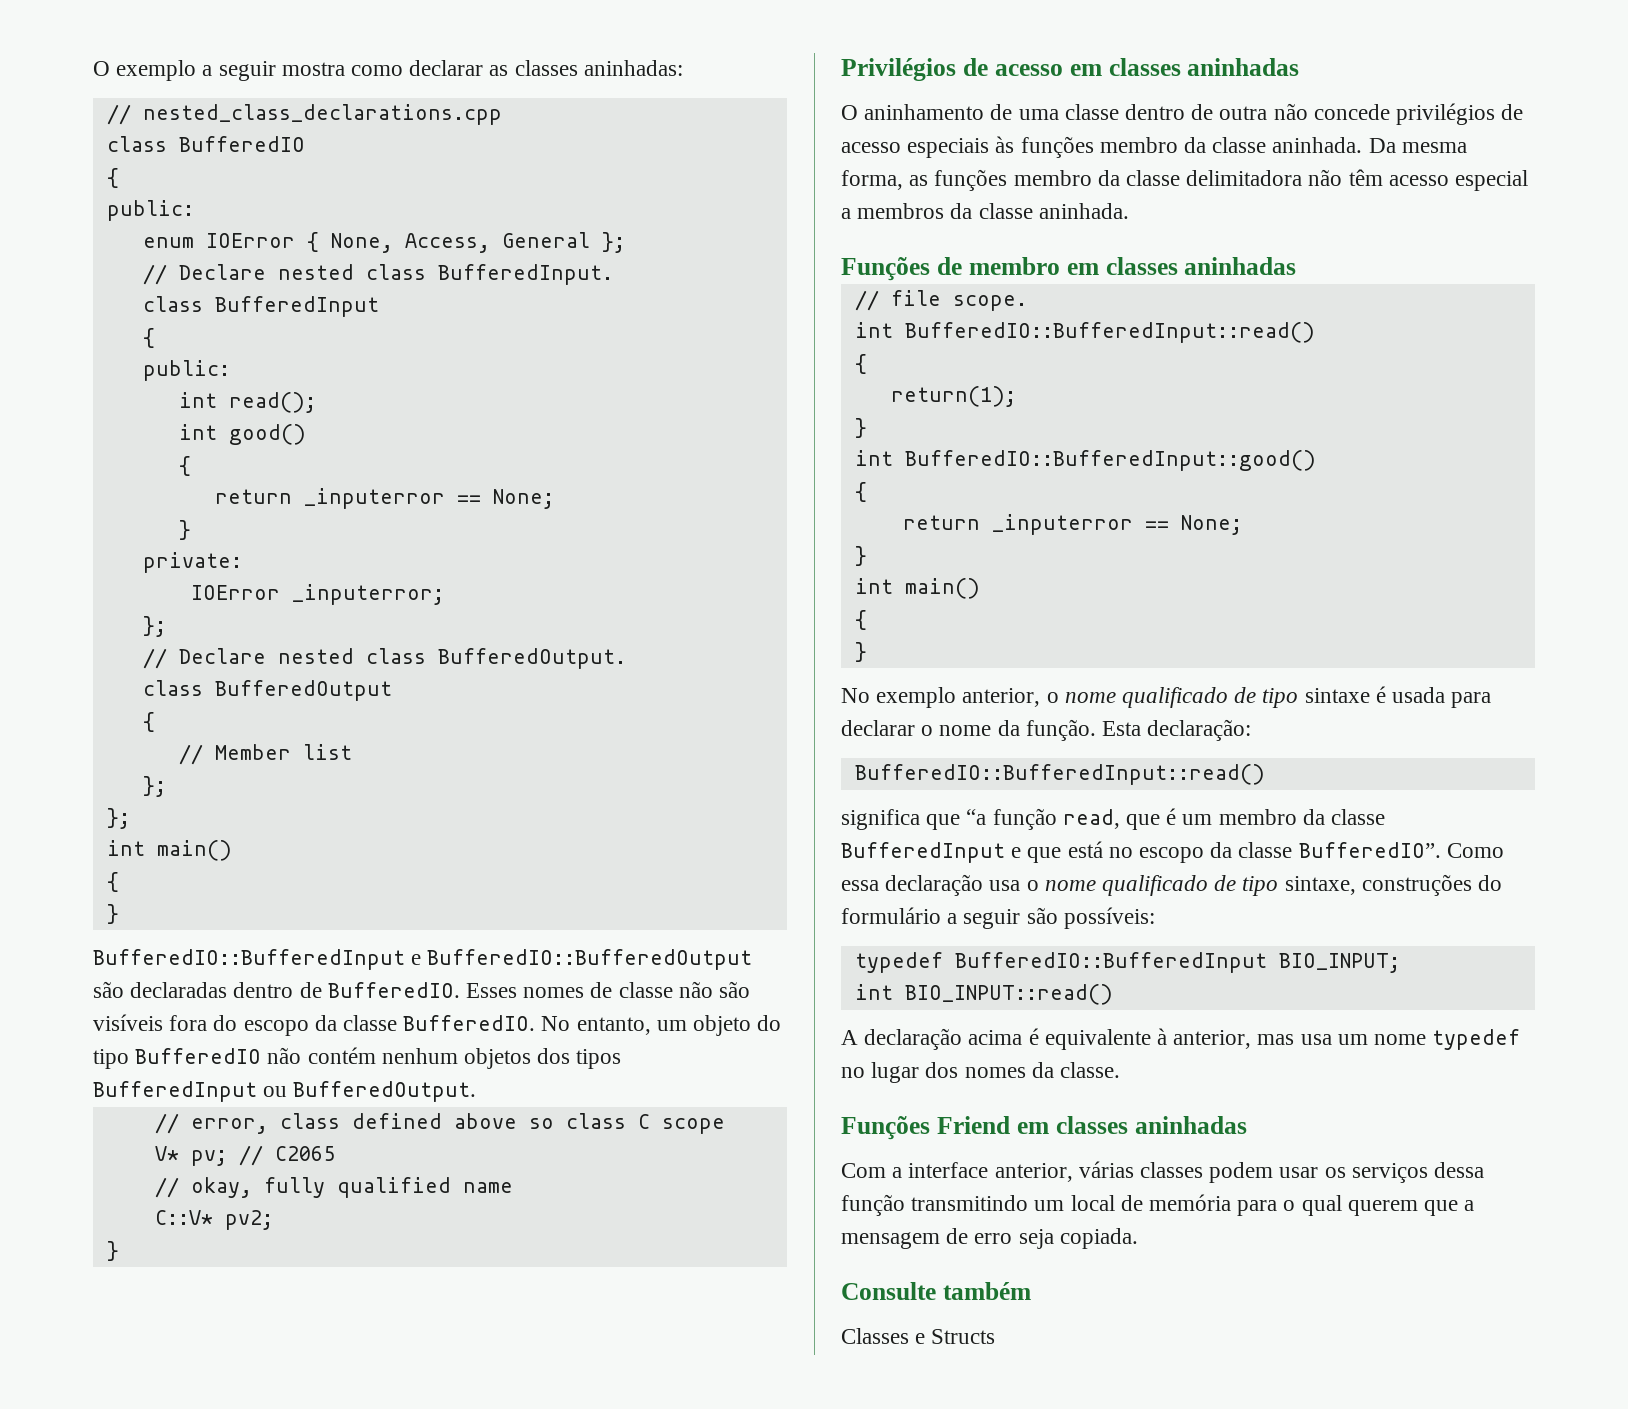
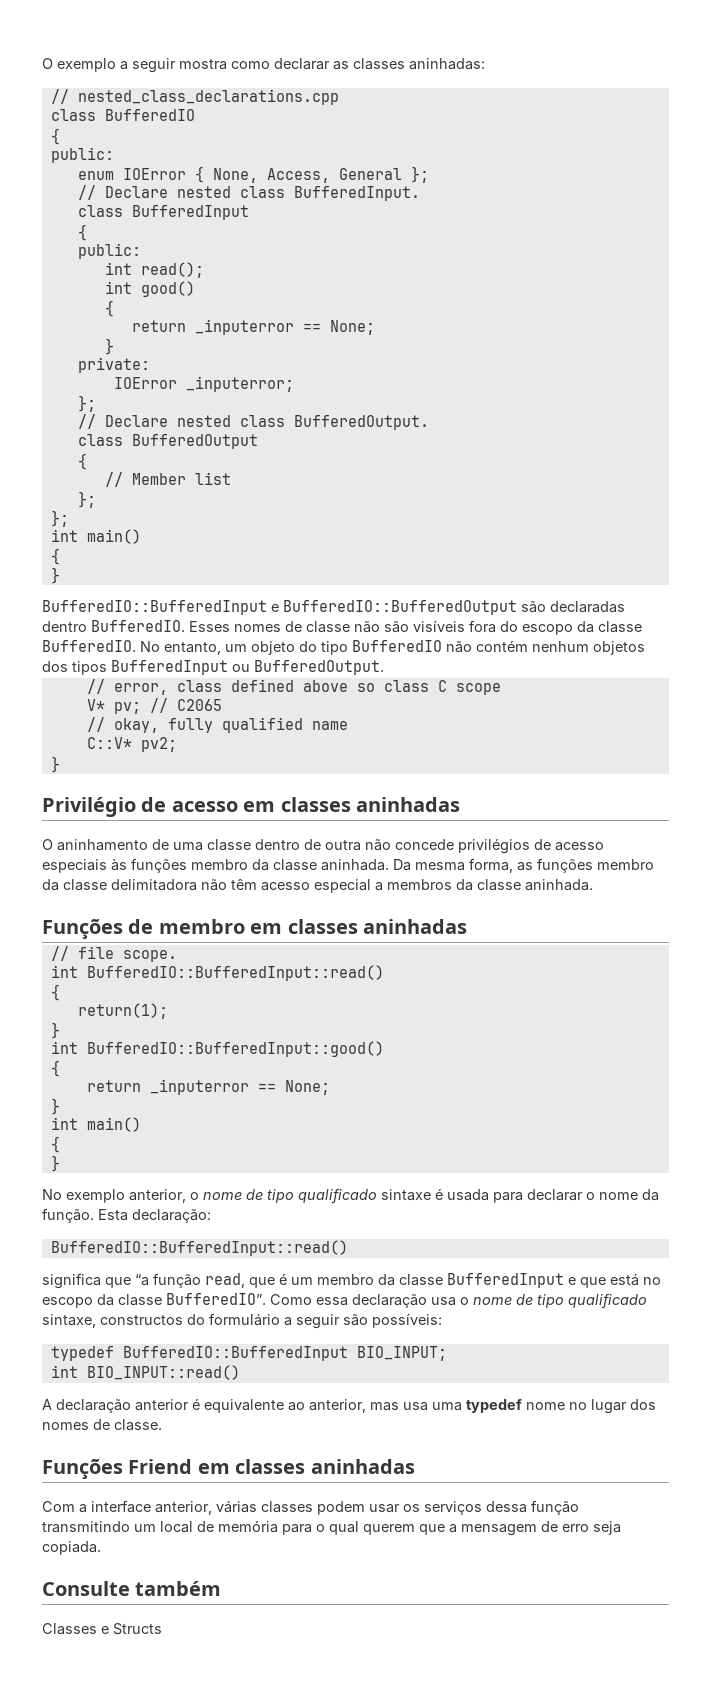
[299,982,322,998] de -> (87, 626) none
[841,58,956,81] Privilégios -> [42,797,136,817] Privilégio
[1122,687,1299,708] qualificado de tipo -> [246,1188,377,1204] de tipo qualificado
[1102,874,1472,896] qualificado de tipo sintaxe, construções -> [516,1293,647,1309] [42,1314,183,1328] de tipo qualificado sintaxe, constructos
[968,1030,1023,1045] acima -> [135,1399,189,1411] anterior
[1157,1028,1168,1045] à -> [288,1402,305,1411] ao
[1337,1029,1521,1050] um nome typedef -> [432,1399,565,1413] uma typedef nome
[1031,1062,1054,1078] da -> [93,1419,110,1430] de

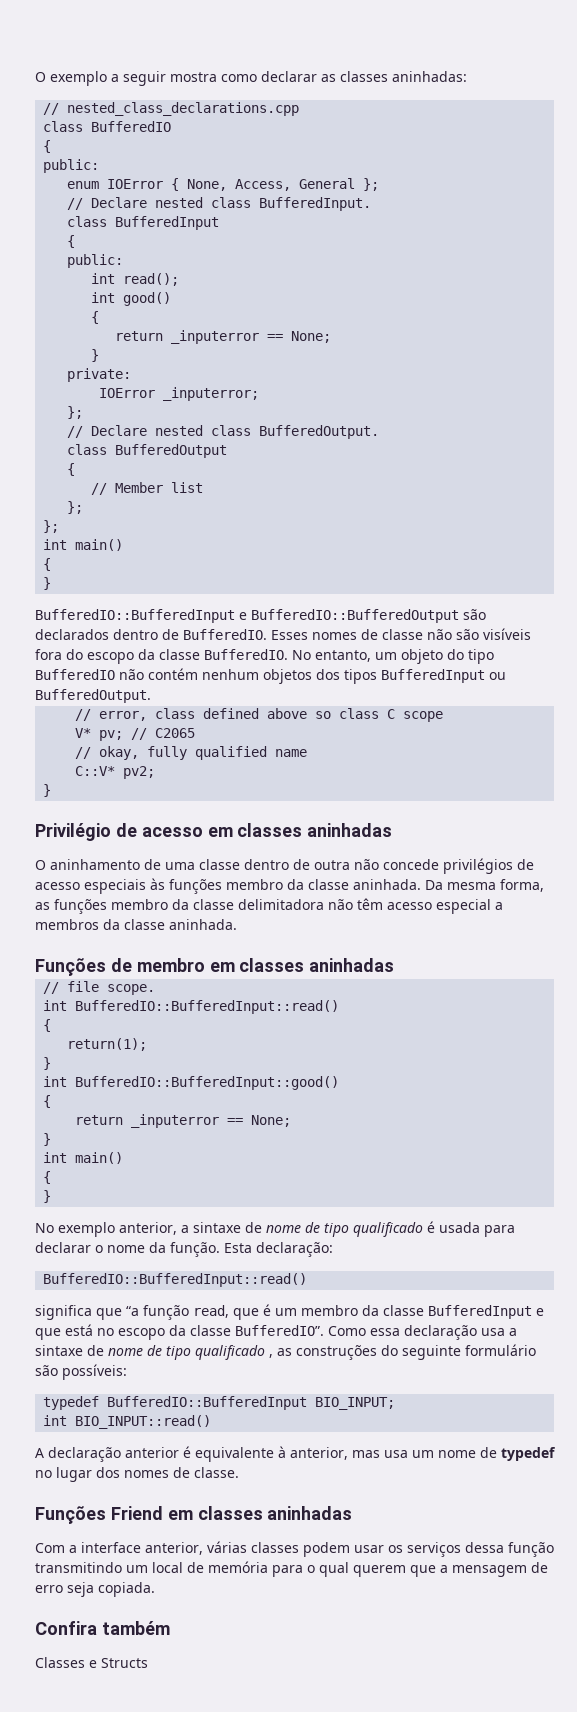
[550,601,625,613] [42,621,87,632] declaradas dentro -> [35,629,179,640] declarados dentro de
[190,1188,431,1204] o nome de tipo qualificado sintaxe -> [181,1222,423,1237] a sintaxe de nome de tipo qualificado
[460,1293,647,1309] [42,1313,340,1329] o nome de tipo qualificado sintaxe, constructos do formulário a seguir -> [509,1328,517,1336] [35,1344,536,1360] a sintaxe de nome de tipo qualificado , as construções do seguinte formulário
[288,1402,305,1411] ao -> [278,1446,286,1458] à
[432,1399,565,1413] uma typedef nome -> [412,1447,556,1461] um nome de typedef
[42,1581,130,1596] Consulte -> [35,1621,97,1635] Confira

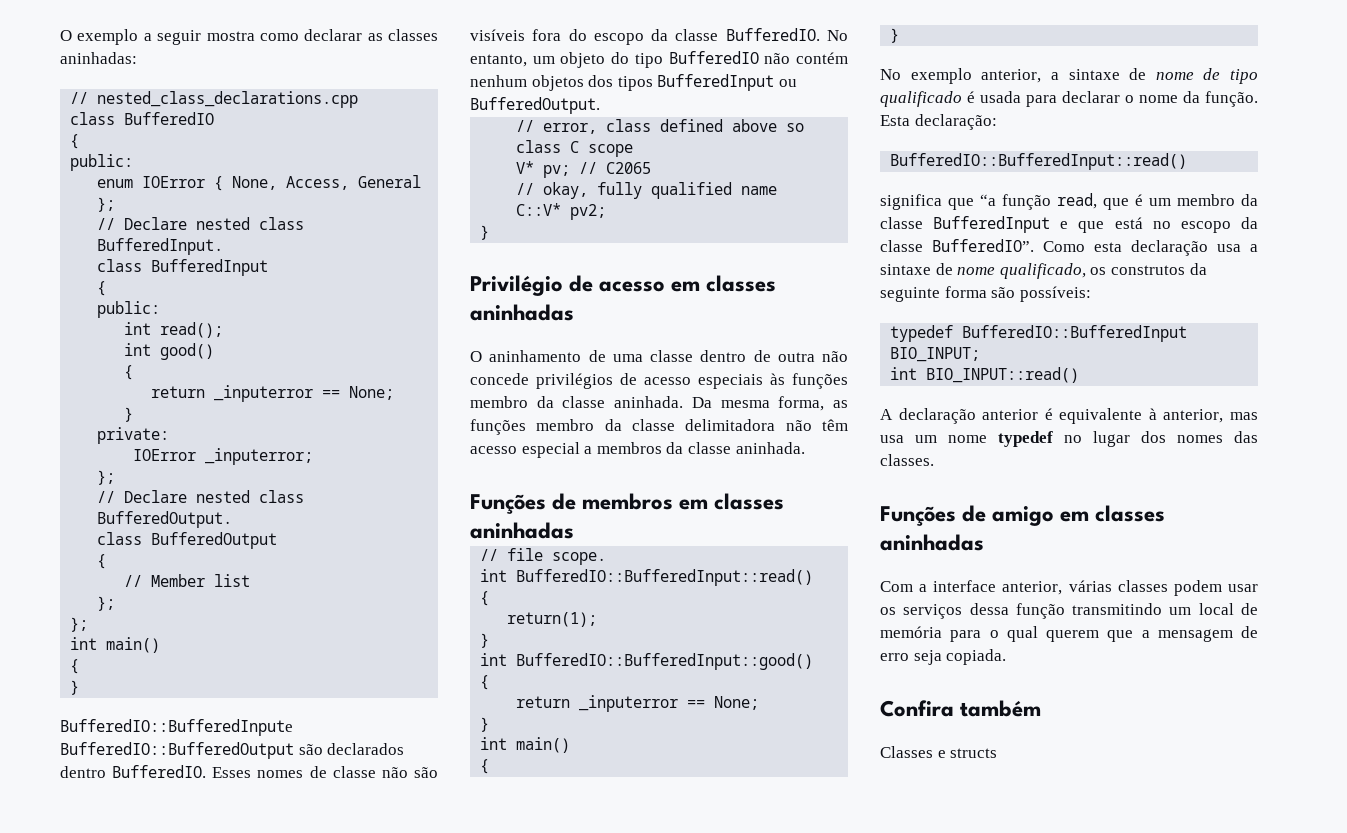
[35,609,247,623] BufferedIO::BufferedInput e -> [60,719,293,736] BufferedIO::BufferedInpute
[162,629,179,640] de -> (106, 772) none
[136,958,205,972] membro -> [582,493,674,510] membros
[370,1328,400,1336] essa -> [1094,242,1122,252] esta
[147,1344,536,1360] de tipo qualificado , as construções do seguinte formulário -> [999,263,1207,279] [880,286,987,302] qualificado, os construtos da seguinte forma
[480,1447,497,1458] de -> (987, 439) none
[173,1467,239,1478] [35,1506,163,1524] de classe. // Funções Friend -> [1234,431,1258,443] [880,454,934,466] [880,505,1055,526] das classes. // Funções de amigo
[101,1658,148,1668] Structs -> [950,748,998,758] structs

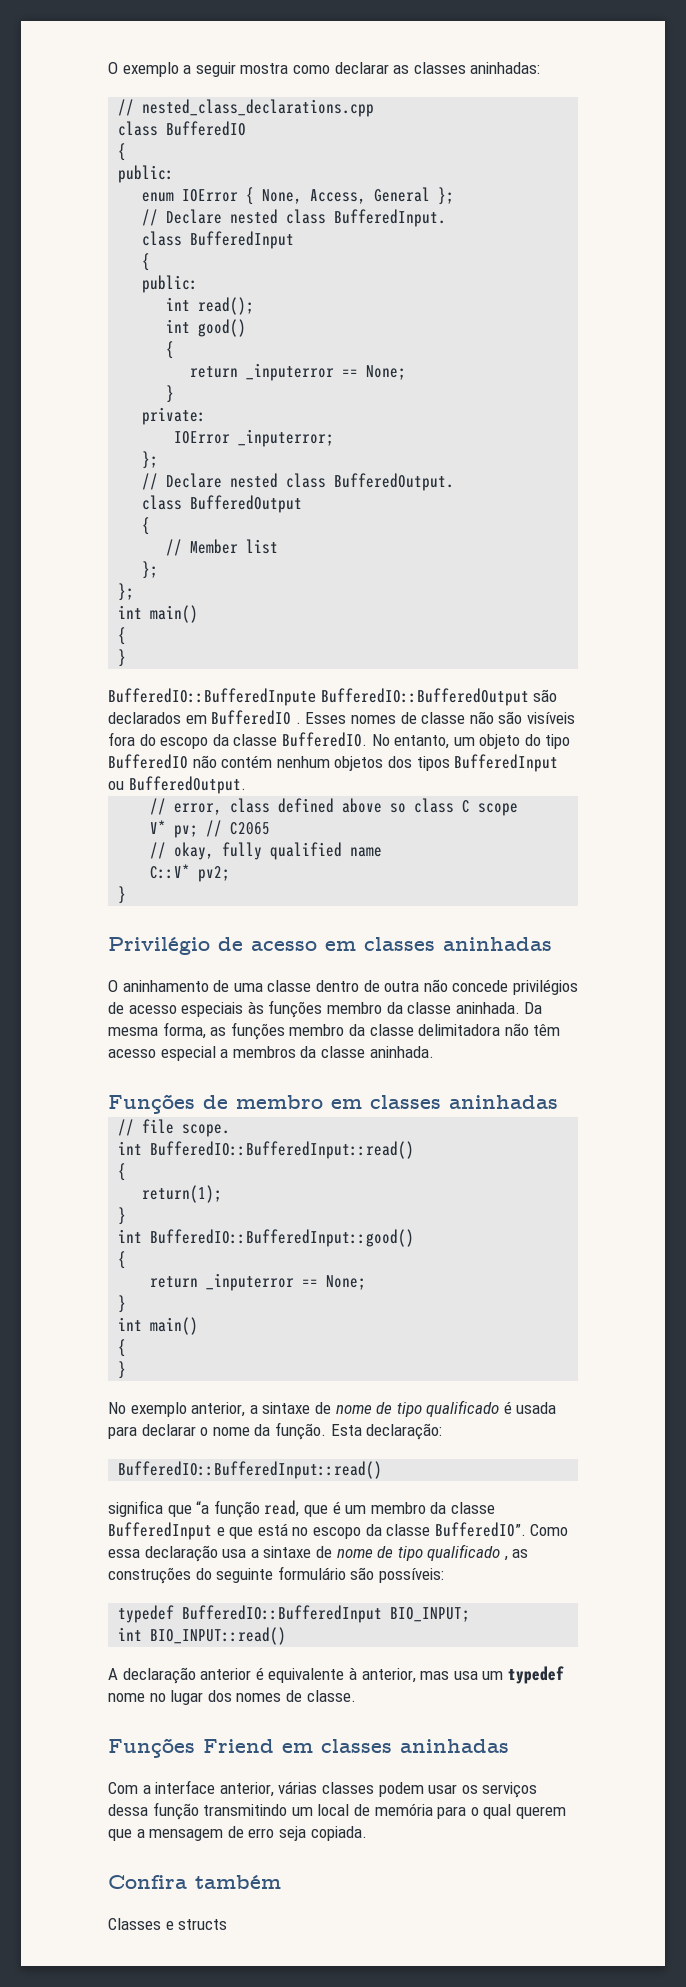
[60,765,207,778] dentro BufferedIO. -> [185,710,301,725] em BufferedIO .
[582,493,674,510] membros -> [236,1095,323,1109] membro
[1094,242,1122,252] esta -> [108,1549,140,1558] essa
[999,263,1207,279] [880,286,987,302] qualificado, os construtos da seguinte forma -> [377,1544,529,1561] [108,1566,346,1584] de tipo qualificado , as construções do seguinte formulário
[948,431,1053,447] nome typedef -> [507,1666,564,1684] [108,1693,145,1702] typedef nome
[1234,431,1258,443] [880,454,934,466] [880,505,1055,526] das classes. // Funções de amigo -> [285,1690,356,1702] [108,1738,274,1758] de classe. // Funções Friend

